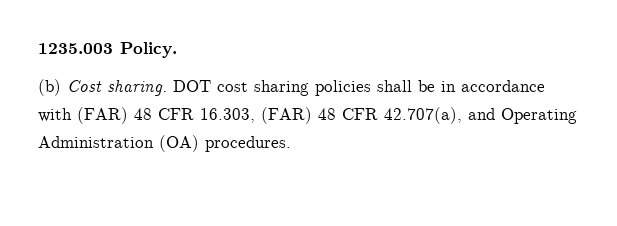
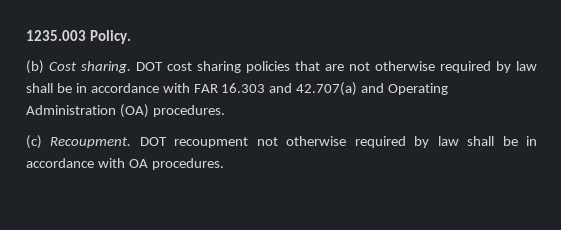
[377,80,545,92] [38,107,462,124] shall be in accordance with (FAR) 48 CFR 16.303, (FAR) 48 CFR 42.707(a), -> [295,61,537,73] [26,82,358,96] that are not otherwise required by law shall be in accordance with FAR 16.303 and 42.707(a)
(291, 144) none -> [26,135,537,149] [26,158,224,170] // (c) Recoupment. DOT recoupment not otherwise required by law shall be in accordance with OA procedures.

